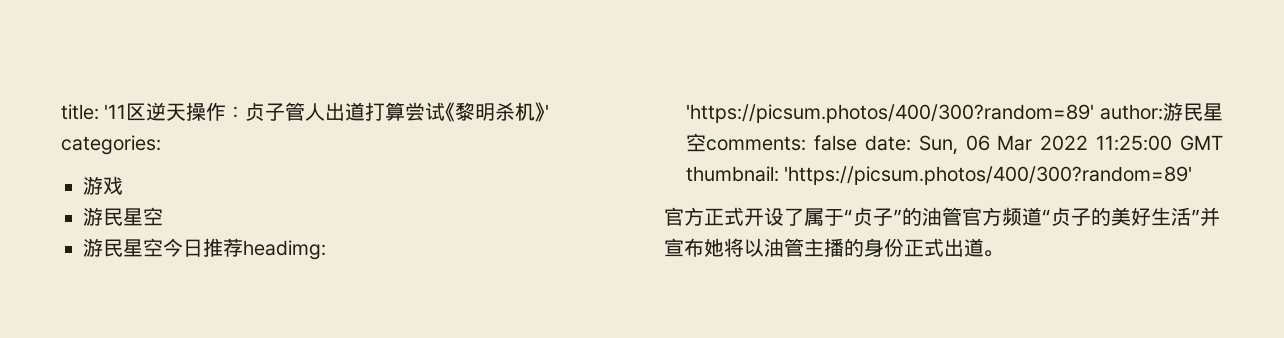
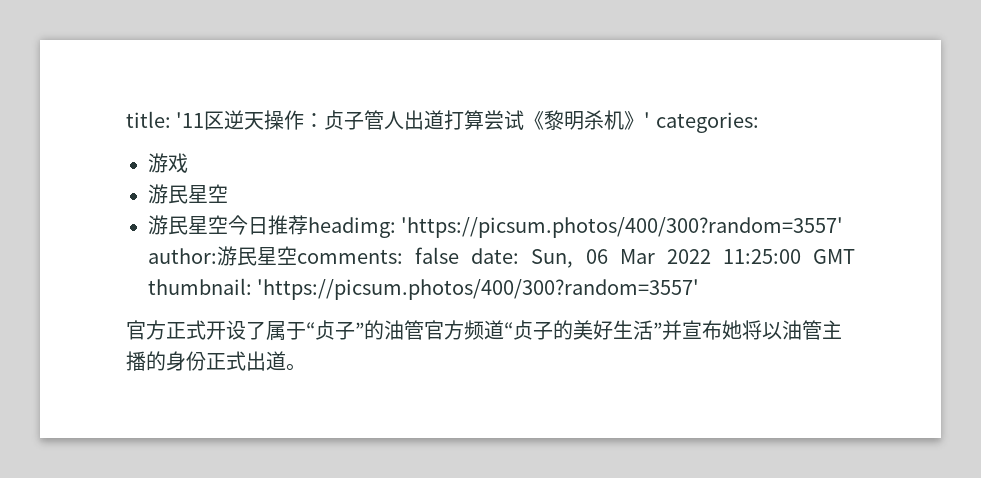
[686,104,1094,123] 'https://picsum.photos/400/300?random=89' -> [401,217,844,238] 'https://picsum.photos/400/300?random=3557'
[784,166,1193,185] 'https://picsum.photos/400/300?random=89' -> [257,279,700,300] 'https://picsum.photos/400/300?random=3557'

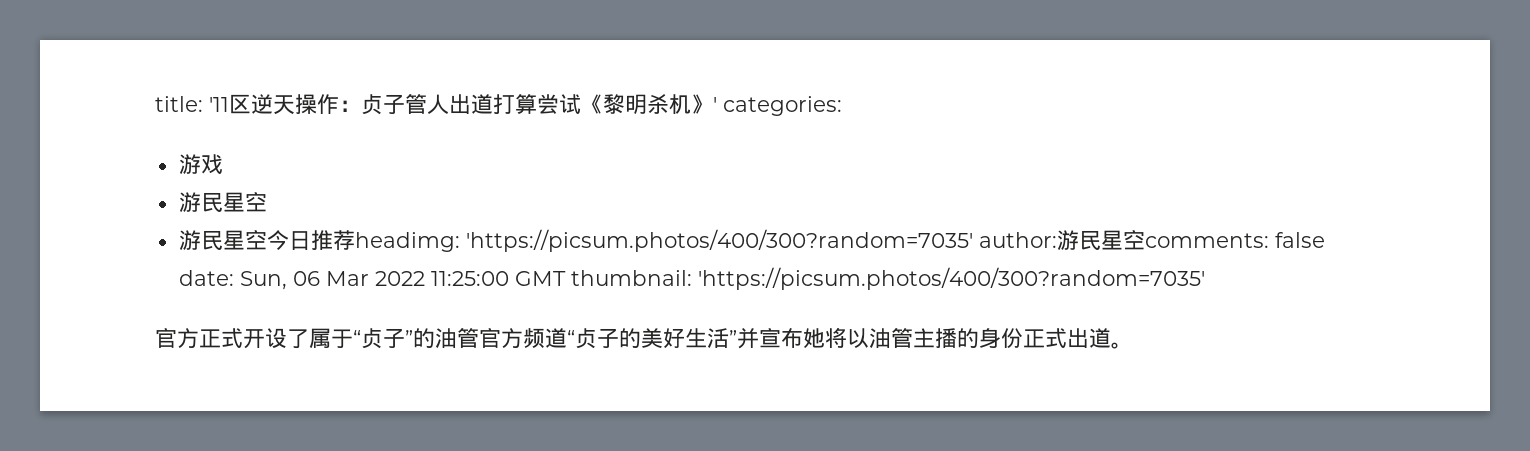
[401,217,844,238] 'https://picsum.photos/400/300?random=3557' -> [465,229,973,252] 'https://picsum.photos/400/300?random=7035'
[257,279,700,300] 'https://picsum.photos/400/300?random=3557' -> [697,267,1205,290] 'https://picsum.photos/400/300?random=7035'

